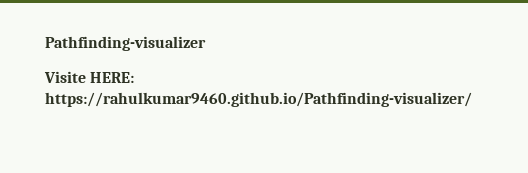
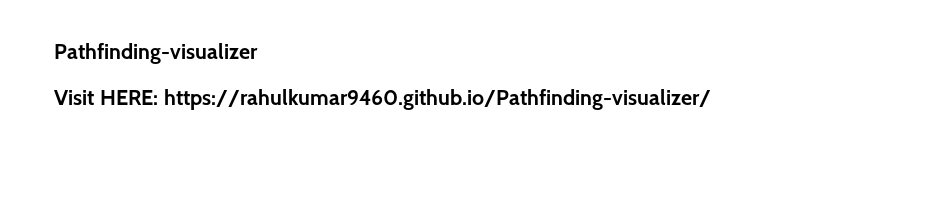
[44,71,86,83] Visite -> [54,90,94,105] Visit

